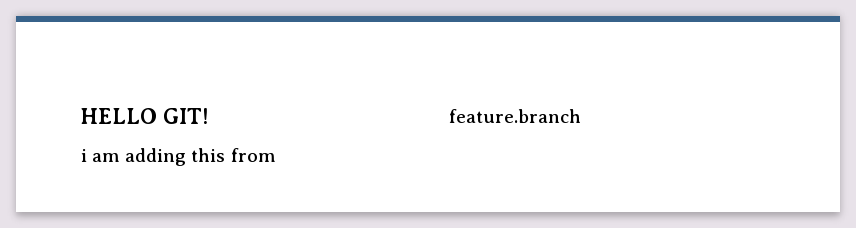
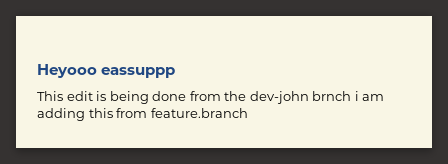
[81,108,208,124] HELLO GIT! // -> [37,64,176,78] [37,91,352,104] Heyooo eassuppp // This edit is being done from the dev-john brnch

